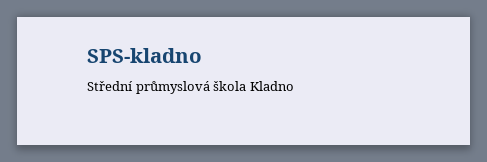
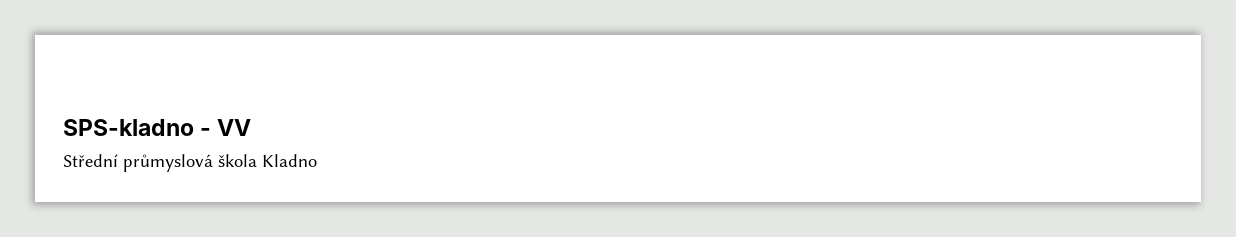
(202, 55) none -> [200,119,252,136] - VV

